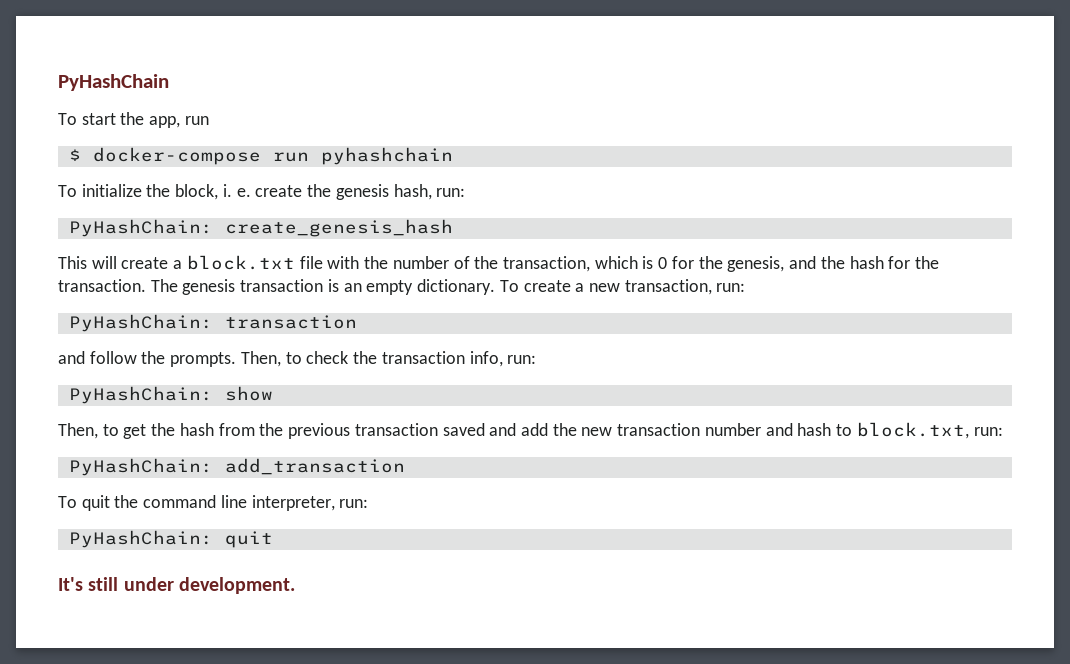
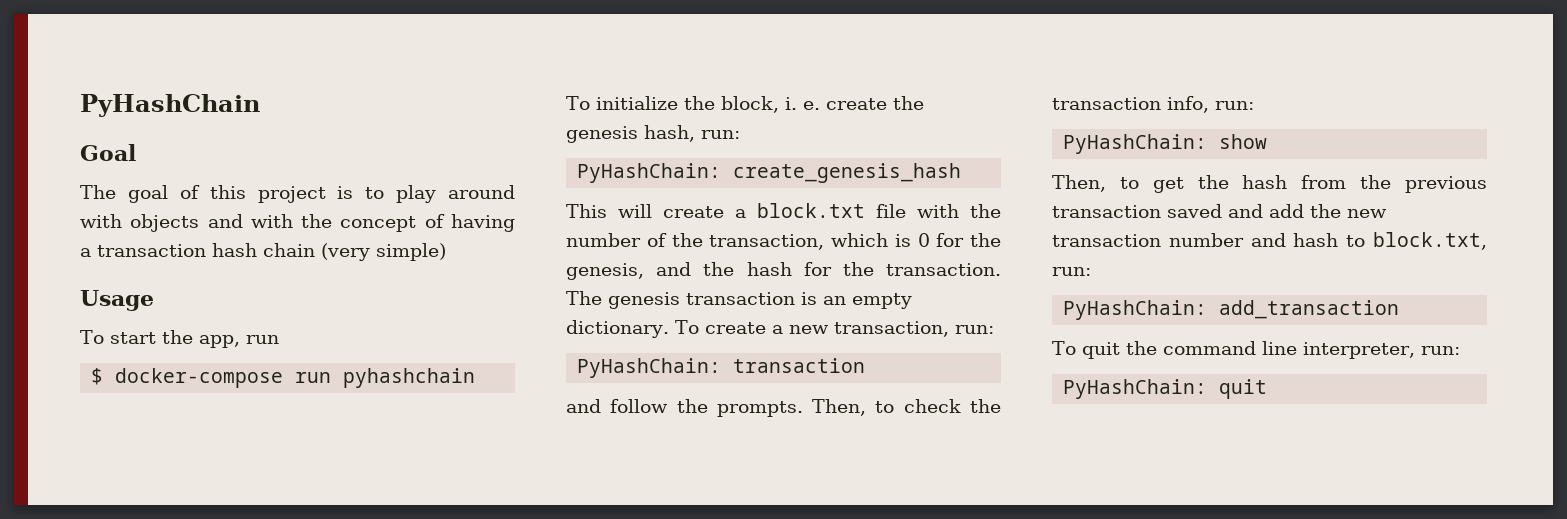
(169, 82) none -> [80,144,136,161] [80,185,515,203] [80,214,515,232] [80,243,446,261] [80,290,154,311] // Goal // The goal of this project is to play around with objects and with the concept of having a transaction hash chain (very simple) // Usage
[58,577,295,594] // It's still under development. -> (1268, 389) none

